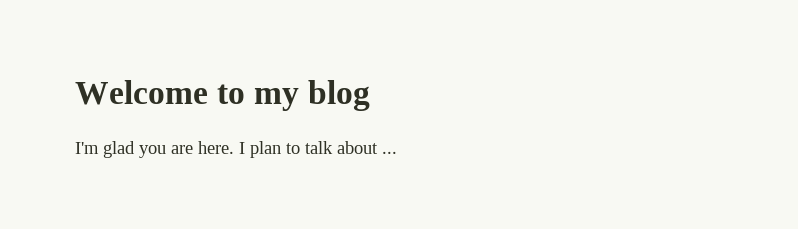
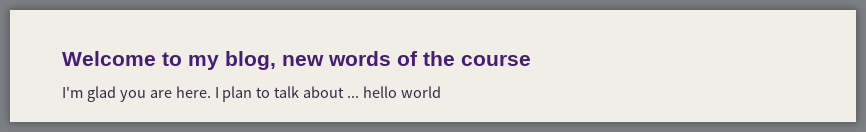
[308,80,371,111] blog -> [225,51,531,70] blog, new words of the course
(397, 152) none -> [363,86,441,98] hello world

